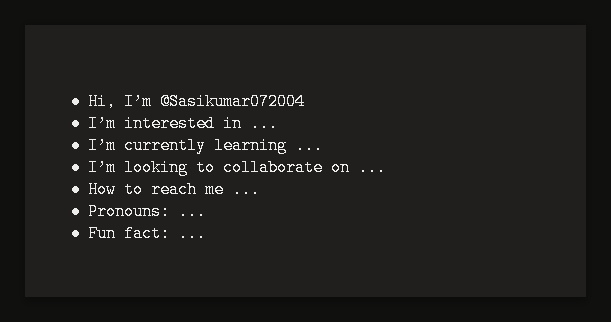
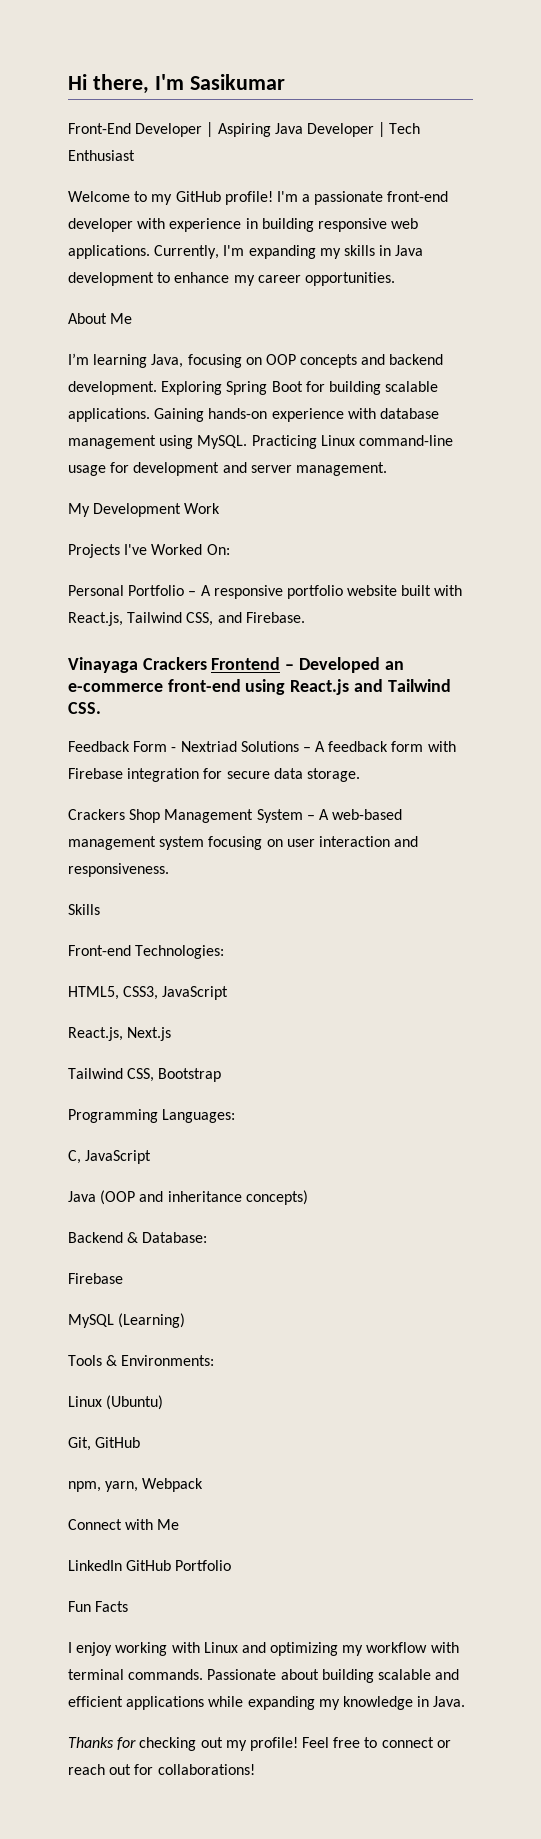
[87,93,305,110] [87,115,278,132] [87,137,323,154] [87,159,386,176] [87,181,260,198] [87,203,206,220] [87,225,206,242] Hi, I’m @Sasikumar072004 // I’m interested in ... // I’m currently learning ... // I’m looking to collaborate on ... // How to reach me ... // Pronouns: ... // Fun fact: ... -> [68,74,285,94] [68,122,421,137] [68,150,135,161] [68,191,449,205] [68,218,419,232] [68,245,424,259] [68,272,395,286] [68,313,133,324] [68,353,444,368] [68,381,439,395] [68,408,439,422] [68,435,453,449] [68,462,387,476] [68,503,221,517] [68,544,230,558] [68,585,463,599] [68,612,305,626] [68,657,404,673] [68,679,451,695] [68,702,101,714] [68,741,456,752] [68,768,360,782] [68,809,403,823] [68,836,419,850] [68,863,169,877] [68,904,100,915] [68,945,225,959] [68,986,229,1000] [68,1027,172,1041] [68,1068,222,1082] [68,1109,236,1123] [68,1150,152,1164] [68,1190,308,1205] [68,1232,208,1243] [68,1273,123,1284] [68,1313,186,1328] [68,1355,215,1366] [68,1395,164,1410] [68,1437,141,1451] [68,1478,204,1492] [68,1519,180,1530] [68,1560,232,1571] [68,1601,129,1612] [68,1642,459,1656] [68,1669,460,1683] [68,1696,466,1710] [68,1737,451,1751] [68,1764,255,1775] Hi there, I'm Sasikumar // Front-End Developer | Aspiring Java Developer | Tech Enthusiast // Welcome to my GitHub profile! I'm a passionate front-end developer with experience in building responsive web applications. Currently, I'm expanding my skills in Java development to enhance my career opportunities. // About Me // I’m learning Java, focusing on OOP concepts and backend development. Exploring Spring Boot for building scalable applications. Gaining hands-on experience with database management using MySQL. Practicing Linux command-line usage for development and server management. // My Development Work // Projects I've Worked On: // Personal Portfolio – A responsive portfolio website built with React.js, Tailwind CSS, and Firebase. // Vinayaga Crackers Frontend – Developed an e-commerce front-end using React.js and Tailwind CSS. // Feedback Form - Nextriad Solutions – A feedback form with Firebase integration for secure data storage. // Crackers Shop Management System – A web-based management system focusing on user interaction and responsiveness. // Skills // Front-end Technologies: // HTML5, CSS3, JavaScript // React.js, Next.js // Tailwind CSS, Bootstrap // Programming Languages: // C, JavaScript // Java (OOP and inheritance concepts) // Backend & Database: // Firebase // MySQL (Learning) // Tools & Environments: // Linux (Ubuntu) // Git, GitHub // npm, yarn, Webpack // Connect with Me // LinkedIn GitHub Portfolio // Fun Facts // I enjoy working with Linux and optimizing my workflow with terminal commands. Passionate about building scalable and efficient applications while expanding my knowledge in Java. // Thanks for checking out my profile! Feel free to connect or reach out for collaborations!

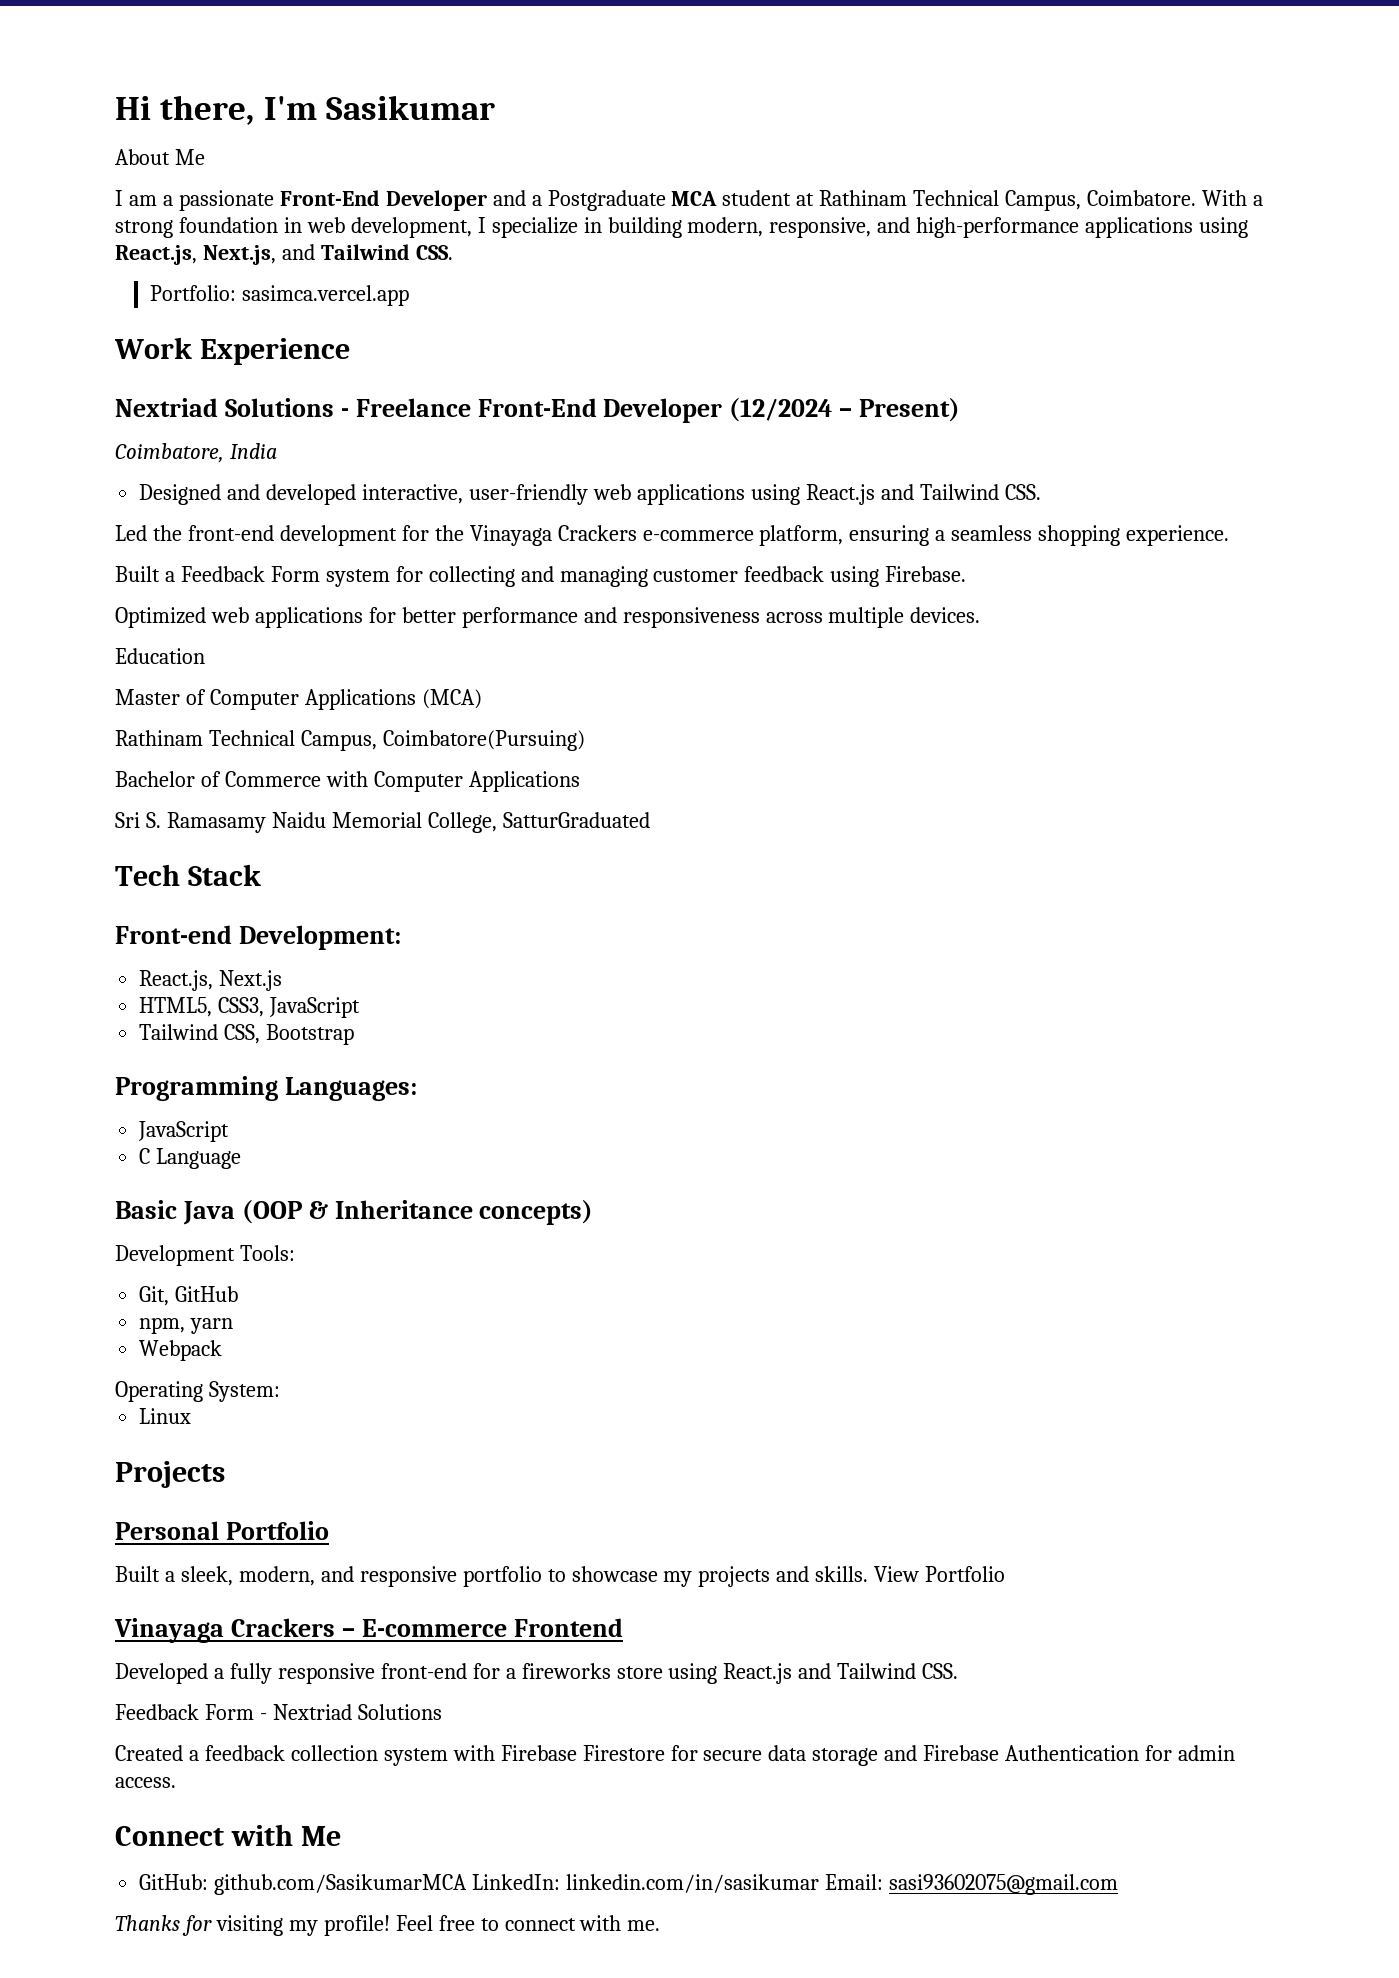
[68,122,421,137] [68,150,135,161] [68,191,449,205] [68,218,419,232] [68,245,424,259] [68,272,395,286] [68,313,133,324] [68,353,444,368] [68,381,439,395] [68,408,439,422] [68,435,453,449] [68,462,387,476] [68,503,221,517] [68,544,230,558] [68,585,463,599] [68,612,305,626] [68,657,207,673] Front-End Developer | Aspiring Java Developer | Tech Enthusiast // Welcome to my GitHub profile! I'm a passionate front-end developer with experience in building responsive web applications. Currently, I'm expanding my skills in Java development to enhance my career opportunities. // About Me // I’m learning Java, focusing on OOP concepts and backend development. Exploring Spring Boot for building scalable applications. Gaining hands-on experience with database management using MySQL. Practicing Linux command-line usage for development and server management. // My Development Work // Projects I've Worked On: // Personal Portfolio – A responsive portfolio website built with React.js, Tailwind CSS, and Firebase. // Vinayaga Crackers -> [115,149,205,165] [115,190,1263,211] [115,217,1249,238] [115,244,453,265] [149,285,409,306] [114,337,350,365] [115,398,961,423] [115,443,277,463] [139,484,1041,505] [115,525,1230,546] [115,566,967,587] [115,607,981,628] [115,648,205,664] [115,689,482,710] [115,730,585,751] [115,771,580,792] [115,812,650,833] [115,864,261,886] [115,925,401,950] [139,970,283,991] [139,997,361,1018] [139,1024,355,1045] [115,1076,417,1101] [138,1121,230,1142] [139,1148,242,1169] [115,1200,594,1225] [115,1245,295,1266] [139,1286,239,1306] [139,1317,234,1334] [139,1340,223,1361] [115,1381,280,1402] [139,1408,192,1424] [115,1461,225,1488] [115,1521,329,1540] [115,1566,1006,1587] [114,1618,507,1643] About Me // I am a passionate Front-End Developer and a Postgraduate MCA student at Rathinam Technical Campus, Coimbatore. With a strong foundation in web development, I specialize in building modern, responsive, and high-performance applications using React.js, Next.js, and Tailwind CSS. // Portfolio: sasimca.vercel.app // Work Experience // Nextriad Solutions - Freelance Front-End Developer (12/2024 – Present) // Coimbatore, India // Designed and developed interactive, user-friendly web applications using React.js and Tailwind CSS. // Led the front-end development for the Vinayaga Crackers e-commerce platform, ensuring a seamless shopping experience. // Built a Feedback Form system for collecting and managing customer feedback using Firebase. // Optimized web applications for better performance and responsiveness across multiple devices. // Education // Master of Computer Applications (MCA) // Rathinam Technical Campus, Coimbatore(Pursuing) // Bachelor of Commerce with Computer Applications // Sri S. Ramasamy Naidu Memorial College, SatturGraduated // Tech Stack // Front-end Development: // React.js, Next.js // HTML5, CSS3, JavaScript // Tailwind CSS, Bootstrap // Programming Languages: // JavaScript // C Language // Basic Java (OOP & Inheritance concepts) // Development Tools: // Git, GitHub // npm, yarn // Webpack // Operating System: // Linux // Projects // Personal Portfolio // Built a sleek, modern, and responsive portfolio to showcase my projects and skills. View Portfolio // Vinayaga Crackers – E-commerce
[285,657,404,673] [68,679,241,692] – Developed an e-commerce front-end -> [115,1663,663,1684] // Developed a fully responsive front-end for a fireworks store
[302,741,424,752] – A feedback form -> [115,1745,448,1766] // Created a feedback collection system
[127,768,200,782] integration -> [582,1745,665,1761] Firestore
[306,768,360,782] [68,809,403,823] [68,836,419,850] [68,863,169,877] [68,904,100,915] [68,945,225,959] [68,986,229,1000] [68,1027,172,1041] [68,1068,222,1082] [68,1109,236,1123] [68,1150,152,1164] [68,1190,308,1205] [68,1232,208,1243] [68,1273,123,1284] [68,1313,186,1328] [68,1355,215,1366] [68,1395,164,1410] [68,1437,141,1451] [68,1478,204,1492] [68,1519,180,1530] [68,1560,232,1571] [68,1601,129,1612] [68,1642,459,1656] [68,1669,460,1683] [68,1696,466,1710] storage. // Crackers Shop Management System – A web-based management system focusing on user interaction and responsiveness. // Skills // Front-end Technologies: // HTML5, CSS3, JavaScript // React.js, Next.js // Tailwind CSS, Bootstrap // Programming Languages: // C, JavaScript // Java (OOP and inheritance concepts) // Backend & Database: // Firebase // MySQL (Learning) // Tools & Environments: // Linux (Ubuntu) // Git, GitHub // npm, yarn, Webpack // Connect with Me // LinkedIn GitHub Portfolio // Fun Facts // I enjoy working with Linux and optimizing my workflow with terminal commands. Passionate about building scalable and efficient applications while expanding my knowledge in Java. -> [812,1745,1236,1766] [115,1777,176,1788] [115,1824,341,1846] [139,1874,1118,1895] storage and Firebase Authentication for admin access. // Connect with Me // GitHub: github.com/SasikumarMCA LinkedIn: linkedin.com/in/sasikumar Email: sasi93602075@gmail.com
[139,1737,223,1751] checking out -> [215,1915,283,1936] visiting
[436,1740,451,1748] [68,1764,255,1775] or reach out for collaborations! -> [579,1915,661,1931] with me.

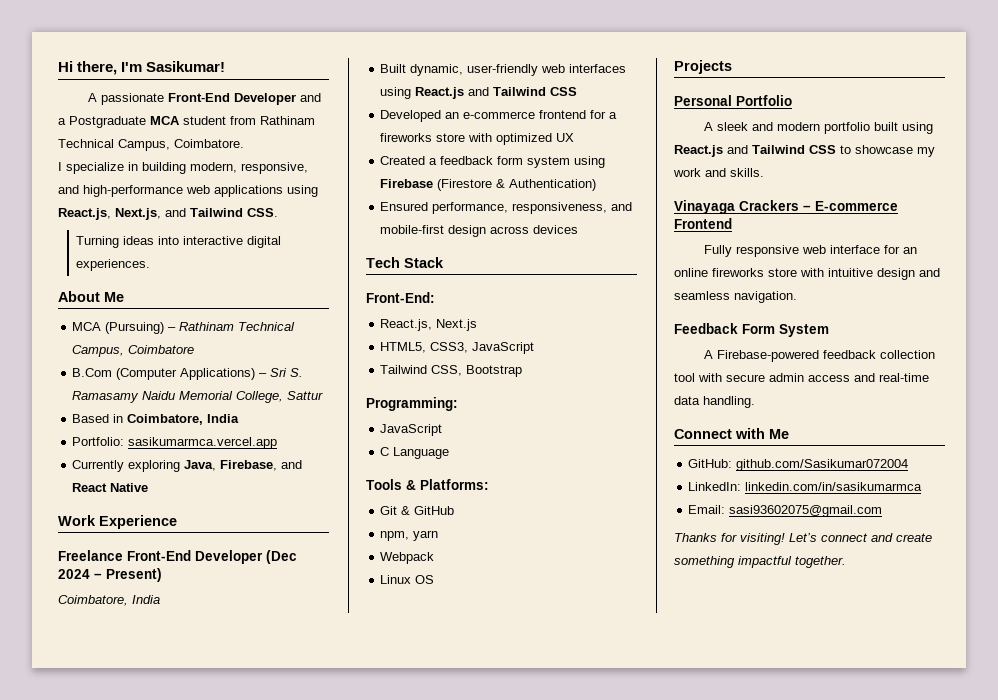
[325,95,495,120] [115,149,205,165] [115,190,173,206] Sasikumar // About Me // I am a -> [146,61,226,72] [88,93,98,102] Sasikumar! // A
[796,193,815,206] at -> [230,116,256,125] from
[1202,190,1263,206] [115,217,472,238] With a strong foundation in web development, -> (244, 143) //
(1080, 227) none -> [186,185,210,194] web
[149,285,409,306] Portfolio: sasimca.vercel.app -> [76,236,282,248] [76,259,151,271] [58,291,124,302] [72,322,296,334] [72,345,195,357] [72,368,304,380] [72,391,324,403] [72,414,240,425] [72,437,278,449] [72,460,303,472] [72,483,149,492] Turning ideas into interactive digital experiences. // About Me // MCA (Pursuing) – Rathinam Technical Campus, Coimbatore // B.Com (Computer Applications) – Sri S. Ramasamy Naidu Memorial College, Sattur // Based in Coimbatore, India // Portfolio: sasikumarmca.vercel.app // Currently exploring Java, Firebase, and React Native
[115,398,349,417] Nextriad Solutions - -> (177, 522) none
[729,398,833,422] (12/2024 -> [266,550,297,564] [58,569,90,579] (Dec 2024
[139,484,464,505] Designed and developed interactive, -> [380,64,464,76] Built dynamic,
[636,484,1041,505] [115,525,1230,546] [115,566,967,587] [115,607,981,628] [115,648,205,664] [115,689,482,710] [115,730,585,751] [115,771,580,792] [115,812,650,833] applications using React.js and Tailwind CSS. // Led the front-end development for the Vinayaga Crackers e-commerce platform, ensuring a seamless shopping experience. // Built a Feedback Form system for collecting and managing customer feedback using Firebase. // Optimized web applications for better performance and responsiveness across multiple devices. // Education // Master of Computer Applications (MCA) // Rathinam Technical Campus, Coimbatore(Pursuing) // Bachelor of Commerce with Computer Applications // Sri S. Ramasamy Naidu Memorial College, SatturGraduated -> [569,64,627,73] [380,87,578,99] [380,110,618,122] [380,133,575,145] [380,156,606,168] [380,179,597,191] [380,202,633,214] [380,225,579,237] interfaces using React.js and Tailwind CSS // Developed an e-commerce frontend for a fireworks store with optimized UX // Created a feedback form system using Firebase (Firestore & Authentication) // Ensured performance, responsiveness, and mobile-first design across devices
[115,925,401,950] Front-end Development: -> [366,292,435,303] Front-End:
[115,1076,417,1101] Programming Languages: -> [366,397,458,411] Programming:
[115,1200,594,1225] [115,1245,295,1266] [139,1286,170,1306] Basic Java (OOP & Inheritance concepts) // Development Tools: // Git, -> [366,479,489,490] [380,506,411,515] Tools & Platforms: // Git &
[115,1381,280,1402] // Operating System: -> (435, 558) none
(192, 1416) none -> [415,575,435,584] OS
[115,1566,542,1587] Built a sleek, modern, and responsive portfolio -> [704,122,934,134] [674,145,836,157] A sleek and modern portfolio built using React.js and Tailwind CSS
[698,1566,771,1587] projects -> [673,168,701,177] work
[874,1566,1006,1582] View Portfolio -> (764, 172) none
[115,1663,959,1684] [115,1704,442,1720] [115,1745,1236,1766] [115,1777,176,1788] Developed a fully responsive front-end for a fireworks store using React.js and Tailwind CSS. // Feedback Form - Nextriad Solutions // Created a feedback collection system with Firebase Firestore for secure data storage and Firebase Authentication for admin access. -> [704,245,918,257] [674,268,940,280] [674,291,797,303] [674,323,829,337] [704,350,936,362] [674,373,929,382] [674,396,755,408] Fully responsive web interface for an online fireworks store with intuitive design and seamless navigation. // Feedback Form System // A Firebase-powered feedback collection tool with secure admin access and real-time data handling.
[214,1874,820,1895] github.com/SasikumarMCA LinkedIn: linkedin.com/in/sasikumar -> [736,459,909,471] [688,482,923,491] github.com/Sasikumar072004 // LinkedIn: linkedin.com/in/sasikumarmca //
[215,1915,661,1936] visiting my profile! Feel free to connect with me. -> [740,533,932,545] [674,556,846,568] visiting! Let’s connect and create something impactful together.

